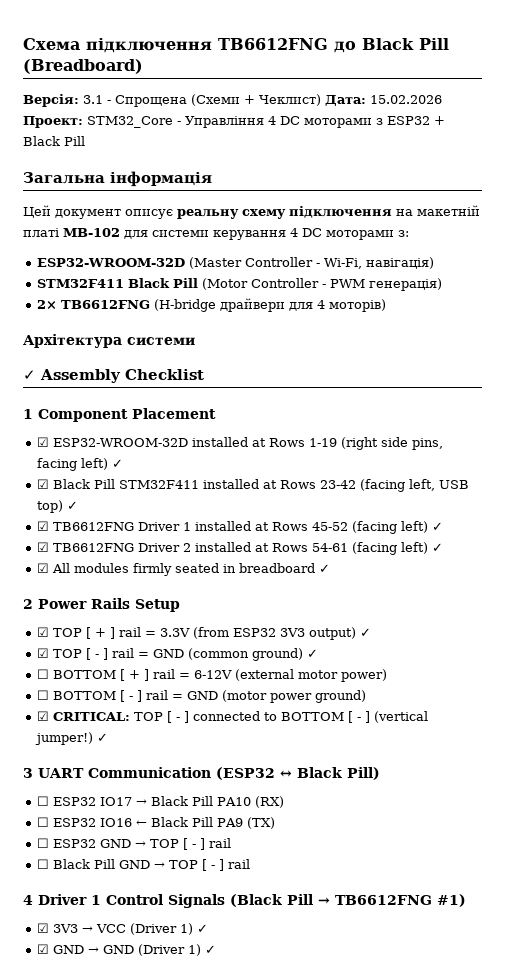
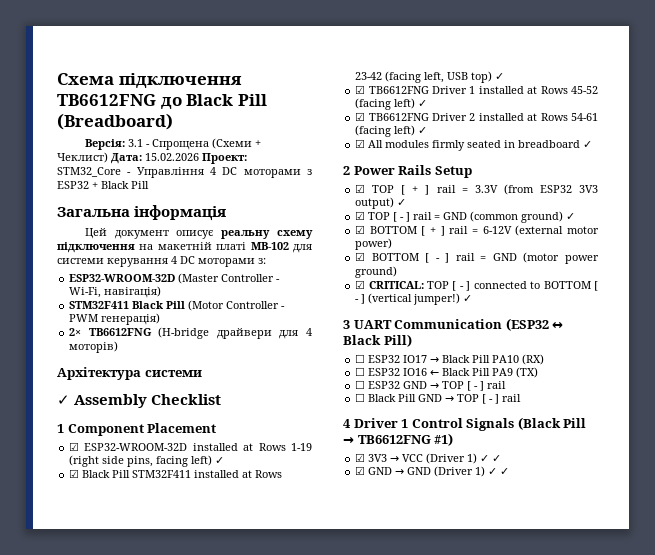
[36,669,49,679] ☐ -> [355,225,366,234] ☑
[36,690,49,700] ☐ -> [355,252,366,261] ☑
(208, 928) none -> [492,455,502,462] ✓
(216, 949) none -> [500,468,510,475] ✓

